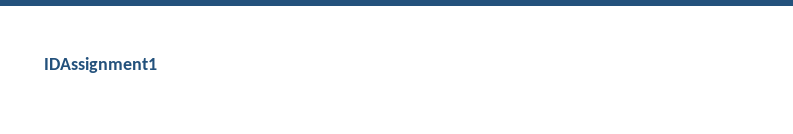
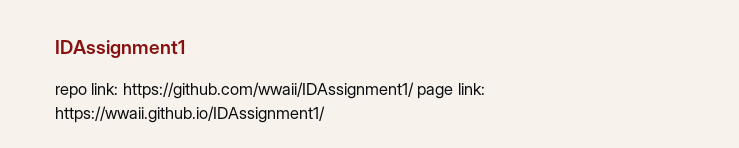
(157, 65) none -> [55,82,485,99] [55,106,325,123] // repo link: https://github.com/wwaii/IDAssignment1/ page link: https://wwaii.github.io/IDAssignment1/

